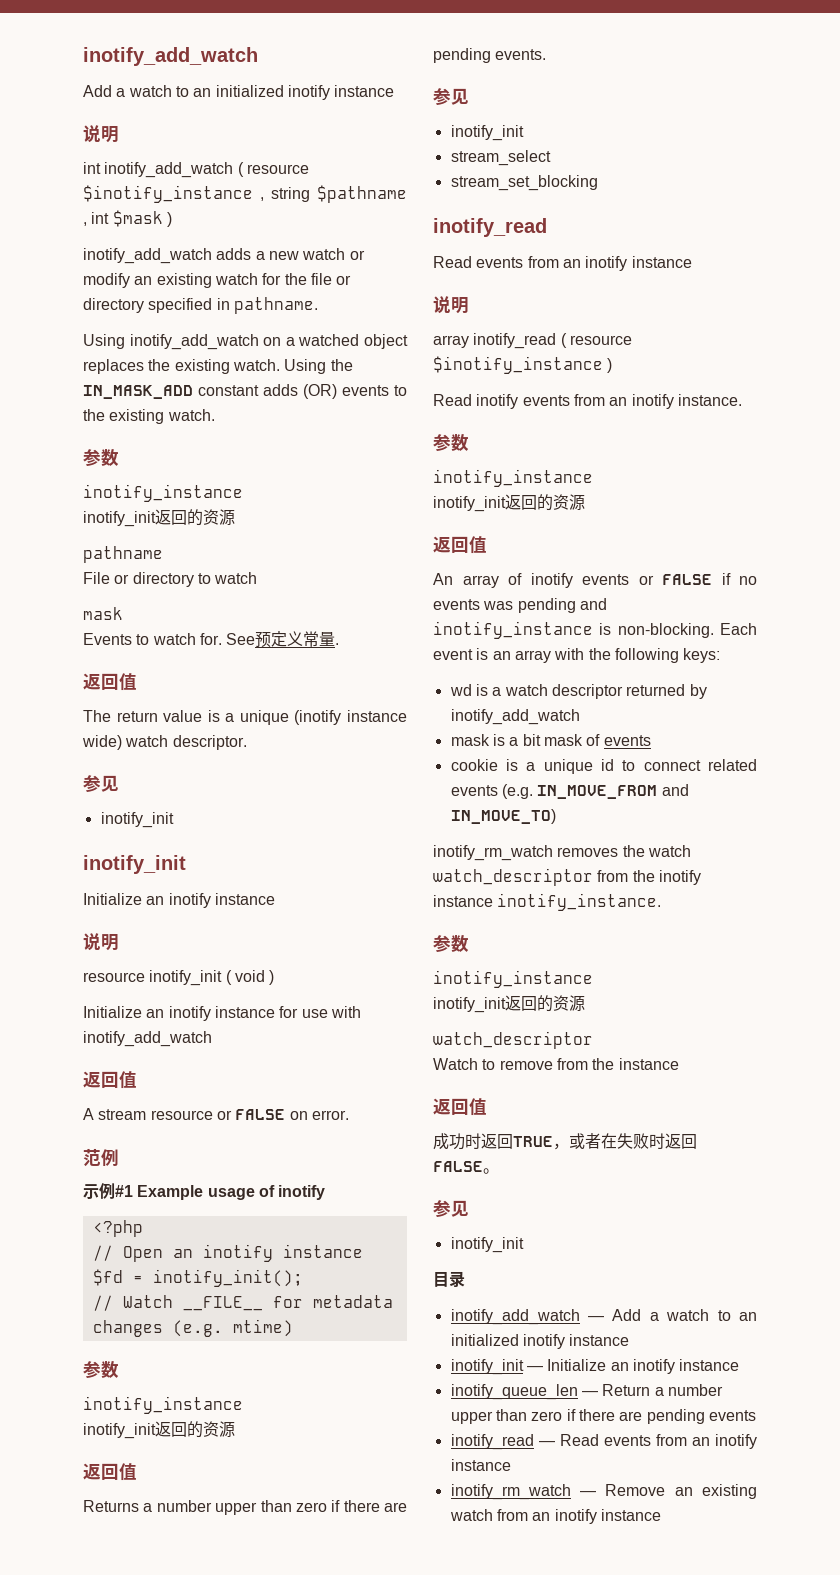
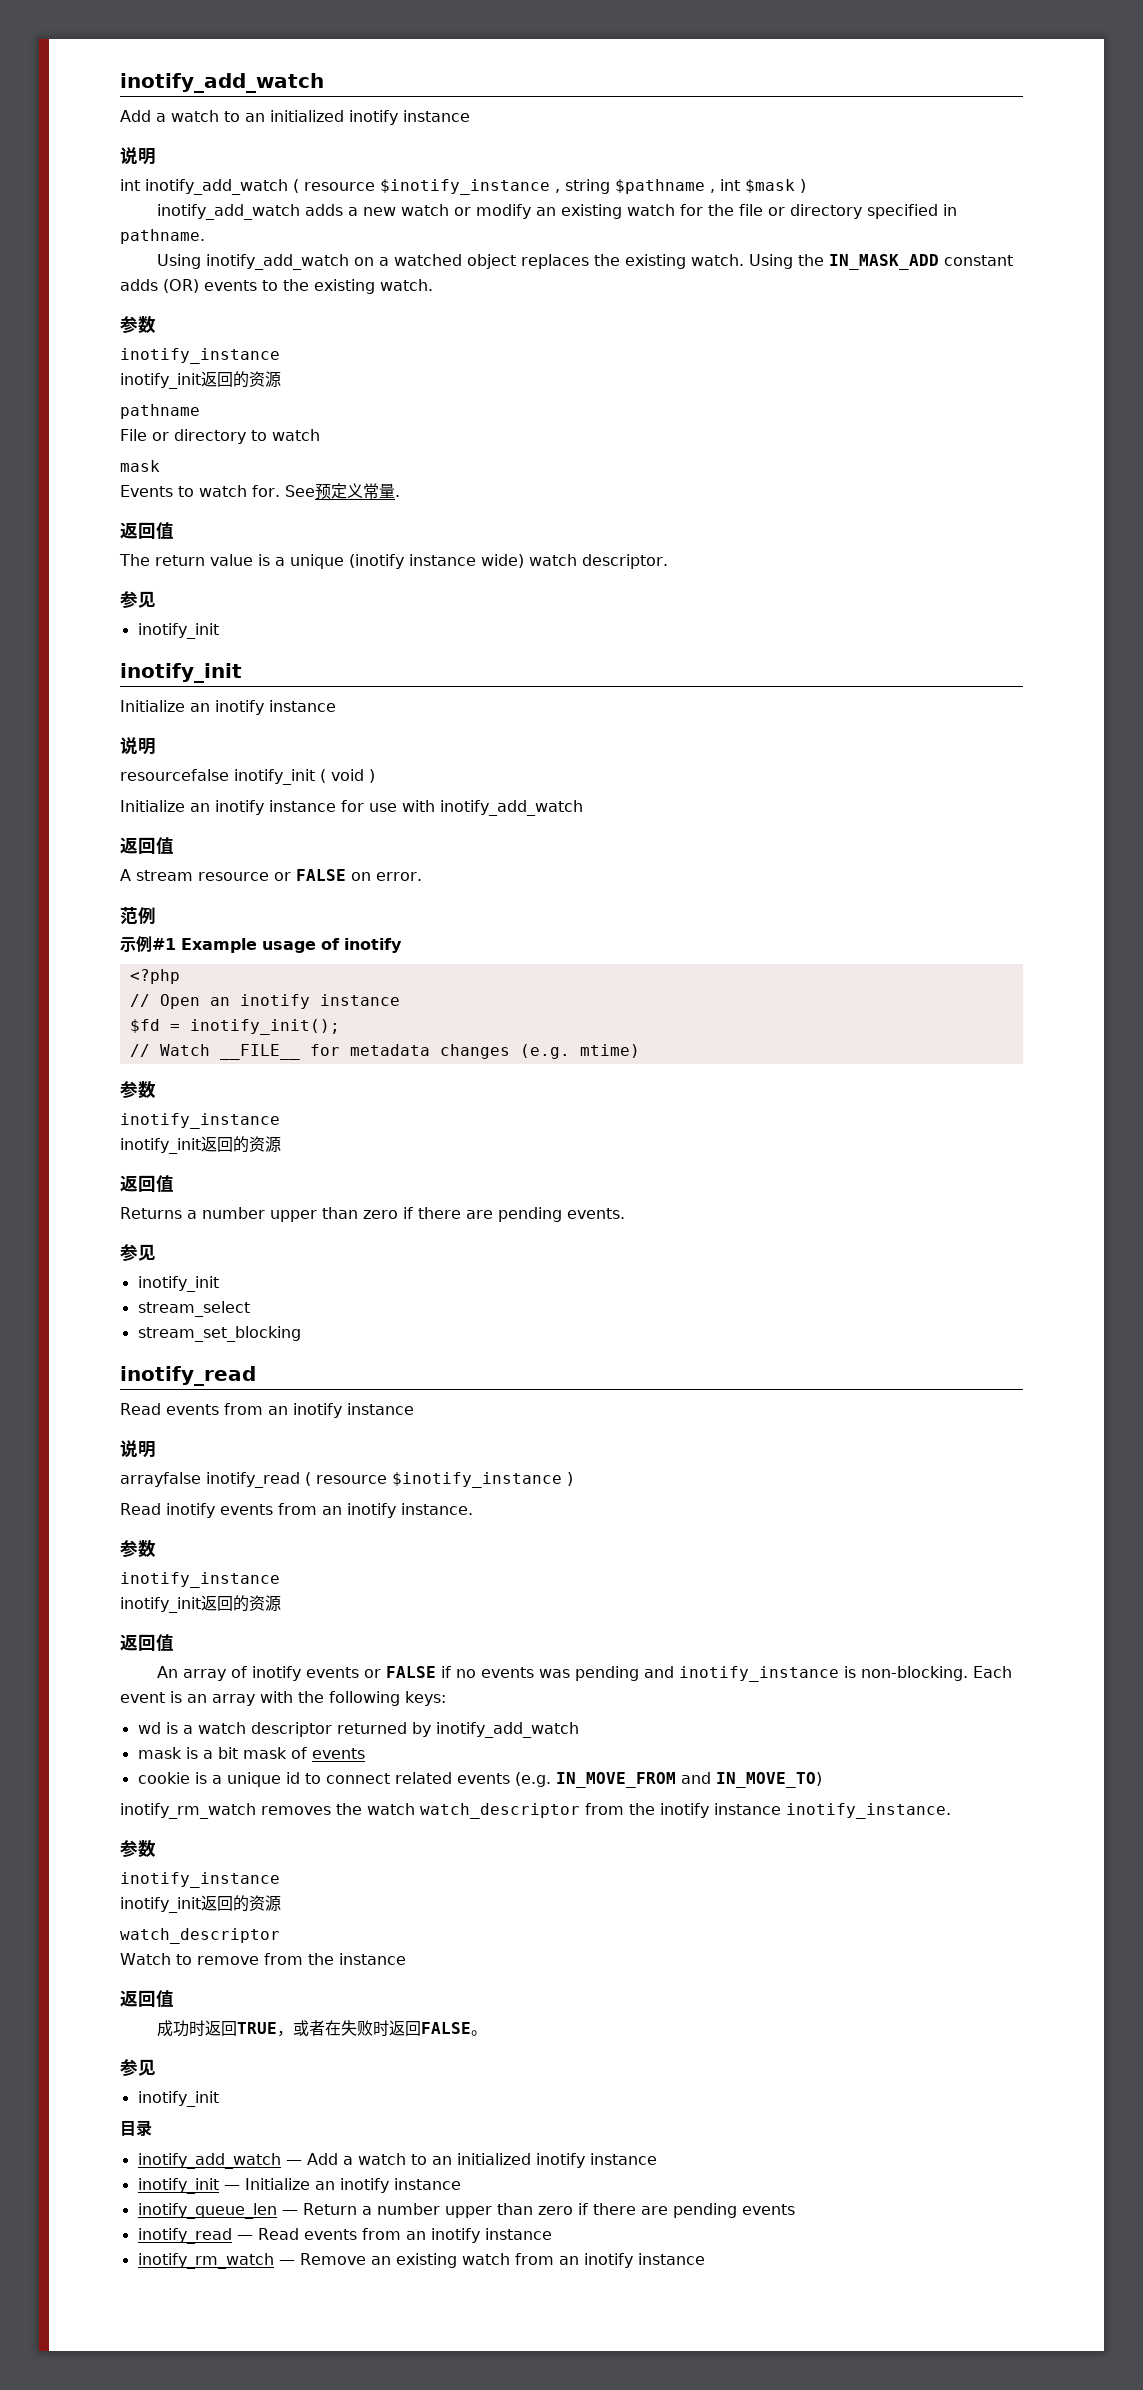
[83,972,145,982] resource -> [120,769,229,781] resourcefalse
[433,335,469,348] array -> [120,1472,201,1487] arrayfalse

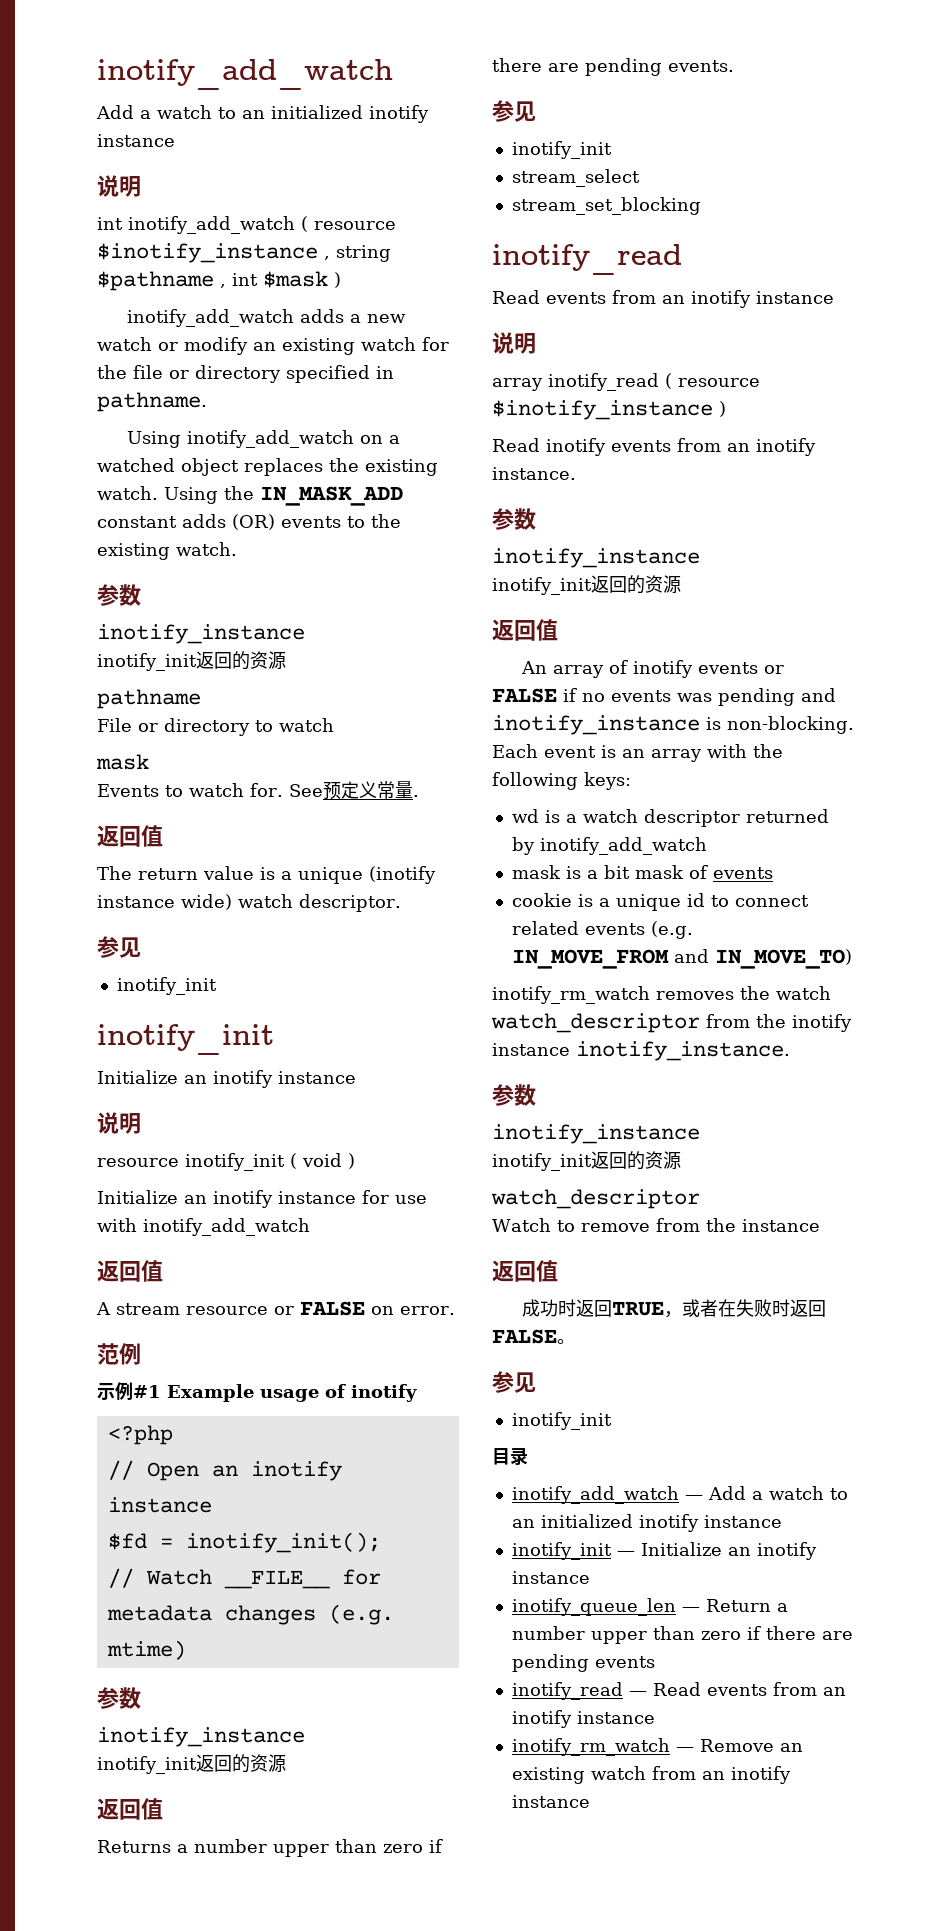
[120,769,229,781] resourcefalse -> [97,1158,179,1167] resource
[120,1472,201,1487] arrayfalse -> [492,378,543,391] array

